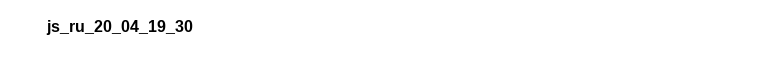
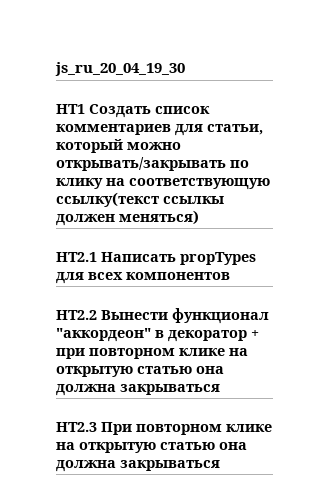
(193, 27) none -> [56,104,210,118] [56,124,263,136] [56,139,181,153] [56,157,249,171] [56,178,270,190] [56,192,224,207] [56,210,199,226] [56,252,256,265] [56,272,230,284] [56,308,269,324] [56,328,259,342] [56,348,248,359] [56,366,224,377] [56,384,220,396] [56,422,272,435] [56,442,247,453] [56,460,220,472] // HT1 Создать список комментариев для статьи, который можно открывать/закрывать по клику на соответствующую ссылку(текст ссылкы должен меняться) // HT2.1 Написать propTypes для всех компонентов // HT2.2 Вынести функционал "аккордеон" в декоратор + при повторном клике на открытую статью она должна закрываться // HT2.3 При повторном клике на открытую статью она должна закрываться

